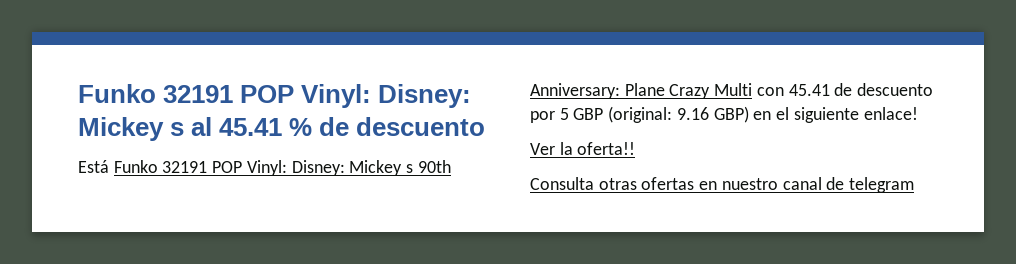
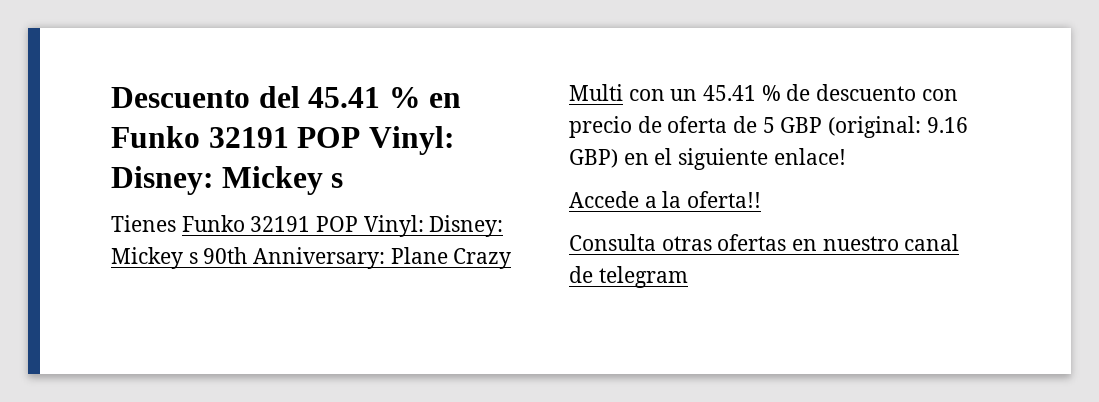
[78,84,472,108] [78,117,486,141] [78,160,109,173] Funko 32191 POP Vinyl: Disney: Mickey s al 45.41 % de descuento // Está -> [111,86,462,108] [111,126,454,155] [111,166,344,195] [111,215,176,232] Descuento del 45.41 % en Funko 32191 POP Vinyl: Disney: Mickey s // Tienes
[788,83,934,96] [530,111,555,123] 45.41 de descuento por -> [670,84,958,101] [569,116,758,138] un 45.41 % de descuento con precio de oferta de
[530,143,555,155] Ver -> [569,191,657,208] Accede a

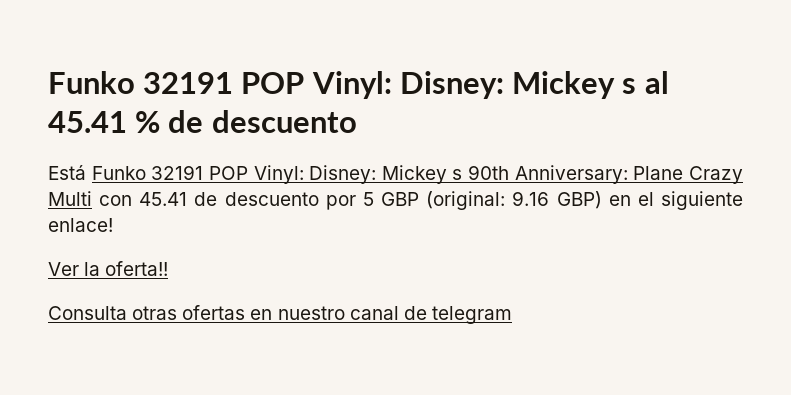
[111,86,462,108] [111,126,454,155] [111,166,344,195] [111,215,176,232] Descuento del 45.41 % en Funko 32191 POP Vinyl: Disney: Mickey s // Tienes -> [48,71,669,99] [48,110,357,133] [48,165,86,180] Funko 32191 POP Vinyl: Disney: Mickey s al 45.41 % de descuento // Está
[670,84,958,101] [569,116,758,138] un 45.41 % de descuento con precio de oferta de -> [139,192,356,210] 45.41 de descuento por
[569,191,657,208] Accede a -> [48,262,79,276] Ver

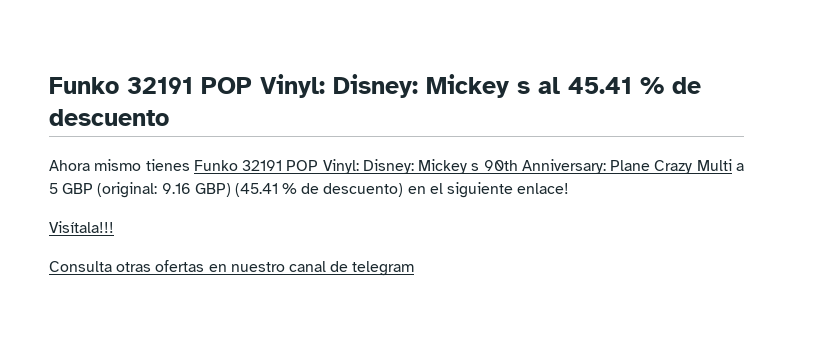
[48,165,86,180] Está -> [49,159,190,171] Ahora mismo tienes
[99,192,356,210] con 45.41 de descuento por -> [735,163,744,171] a
(602, 200) none -> [234,183,404,197] (45.41 % de descuento)
[48,261,169,276] Ver la oferta!! -> [49,221,114,233] Visítala!!!

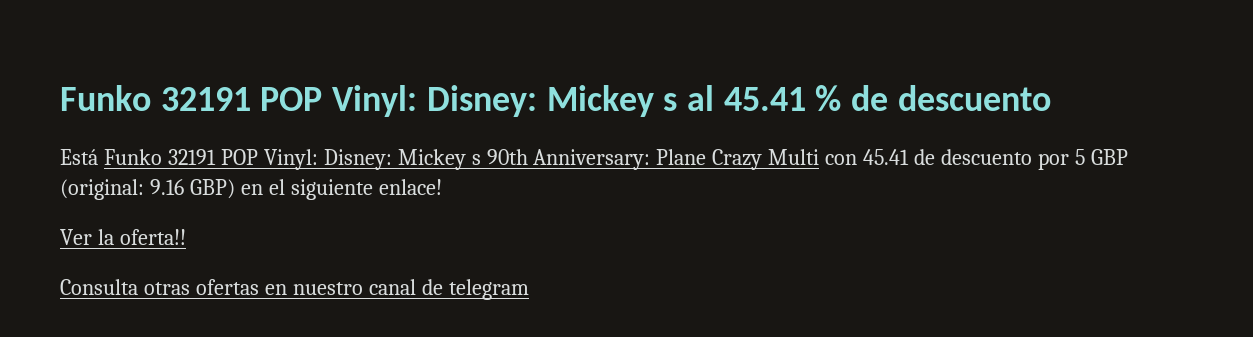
[49,159,190,171] Ahora mismo tienes -> [60,149,98,165] Está
[735,163,744,171] a -> [825,149,1069,170] con 45.41 de descuento por
[234,183,404,197] (45.41 % de descuento) -> (235, 189) none
[49,221,114,233] Visítala!!! -> [60,229,186,245] Ver la oferta!!

